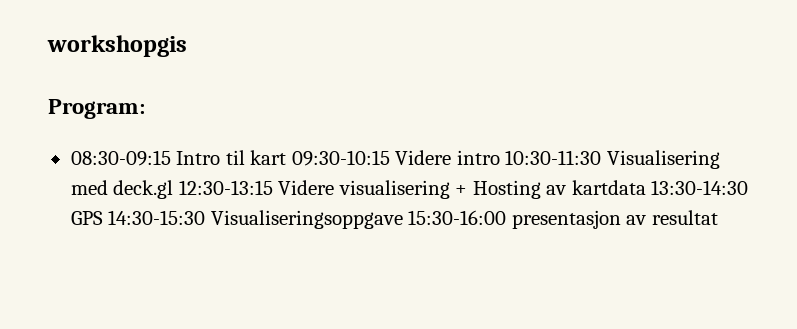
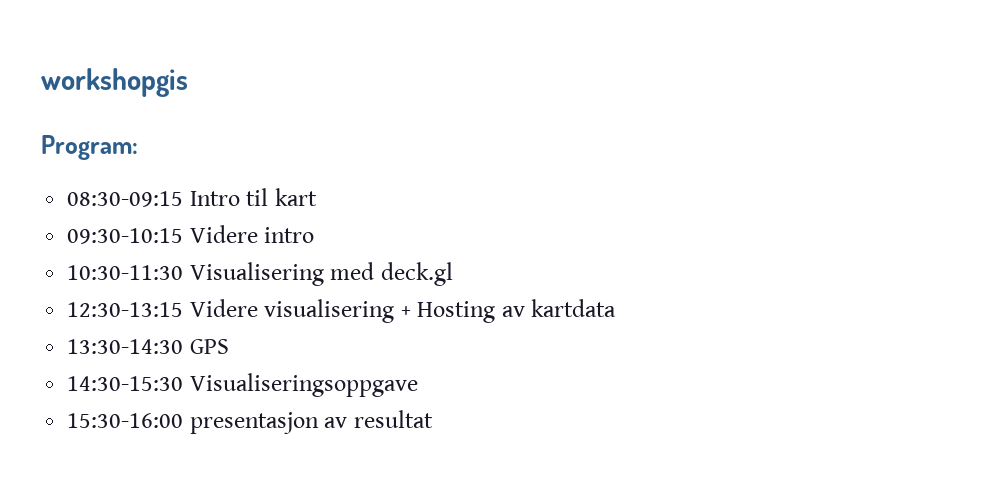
(287, 157) none -> (317, 197) //
(500, 157) none -> (315, 235) //
(174, 189) none -> (453, 274) //
(646, 187) none -> (617, 308) //
(103, 218) none -> (229, 346) //
(403, 219) none -> (418, 385) //

